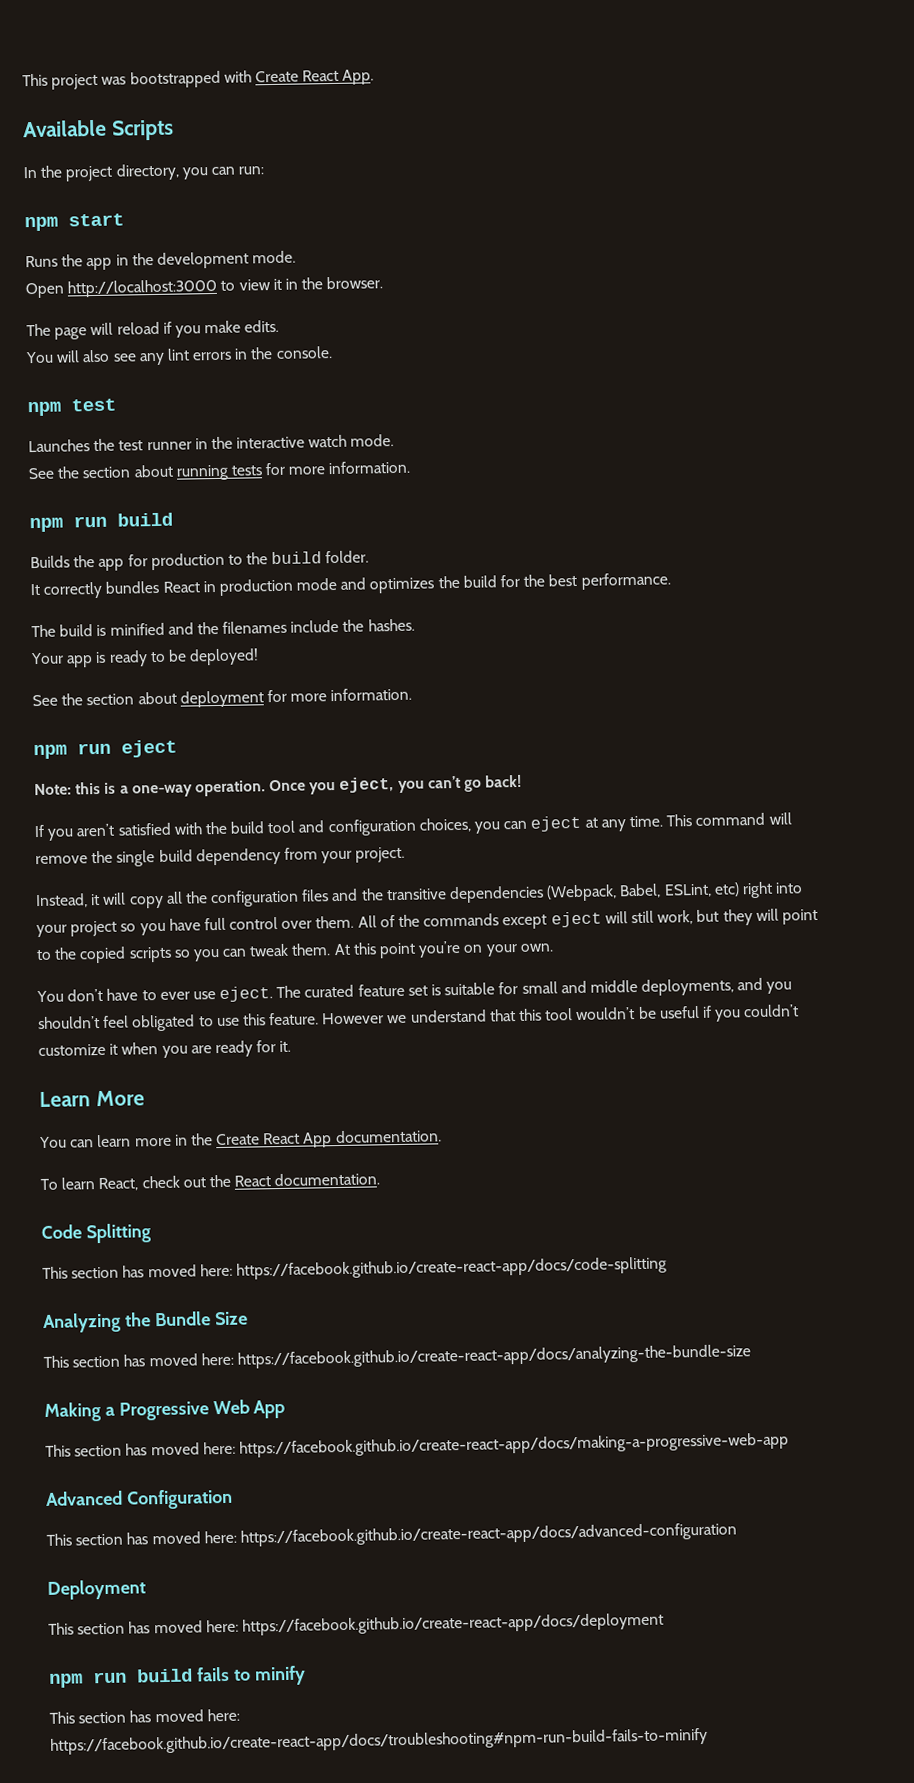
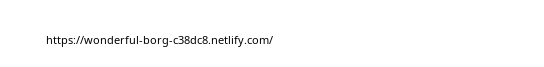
[22,69,375,90] [23,119,174,141] [23,163,265,182] [24,213,124,232] [25,250,297,271] [25,276,384,299] [26,319,280,340] [25,346,333,366] [27,398,116,417] [28,433,395,453] [28,460,411,481] [29,512,173,533] [30,550,370,571] [30,572,671,599] [31,618,415,638] [30,648,260,668] [32,687,413,708] [33,739,177,760] [34,774,523,798] [34,812,792,841] [35,846,406,867] [35,881,804,909] [36,908,818,938] [36,940,554,964] [36,977,793,1003] [38,1004,800,1032] [38,1040,292,1058] [39,1090,145,1108] [39,1129,442,1149] [40,1172,381,1192] [41,1223,151,1244] [42,1256,667,1280] [43,1311,248,1333] [43,1344,751,1369] [44,1399,286,1422] [45,1432,789,1458] [46,1488,233,1510] [46,1522,737,1547] [47,1579,146,1600] [48,1612,664,1636] [49,1665,306,1688] [49,1708,240,1724] [50,1727,708,1755] This project was bootstrapped with Create React App. // Available Scripts // In the project directory, you can run: // npm start // Runs the app in the development mode. // Open http://localhost:3000 to view it in the browser. // The page will reload if you make edits. // You will also see any lint errors in the console. // npm test // Launches the test runner in the interactive watch mode. // See the section about running tests for more information. // npm run build // Builds the app for production to the build folder. // It correctly bundles React in production mode and optimizes the build for the best performance. // The build is minified and the filenames include the hashes. // Your app is ready to be deployed! // See the section about deployment for more information. // npm run eject // Note: this is a one-way operation. Once you eject, you can’t go back! // If you aren’t satisfied with the build tool and configuration choices, you can eject at any time. This command will remove the single build dependency from your project. // Instead, it will copy all the configuration files and the transitive dependencies (Webpack, Babel, ESLint, etc) right into your project so you have full control over them. All of the commands except eject will still work, but they will point to the copied scripts so you can tweak them. At this point you’re on your own. // You don’t have to ever use eject. The curated feature set is suitable for small and middle deployments, and you shouldn’t feel obligated to use this feature. However we understand that this tool wouldn’t be useful if you couldn’t customize it when you are ready for it. // Learn More // You can learn more in the Create React App documentation. // To learn React, check out the React documentation. // Code Splitting // This section has moved here: https://facebook.github.io/create-react-app/docs/code-splitting // Analyzing the Bundle Size // This section has moved here: https://facebook.github.io/create-react-app/docs/analyzing-the-bundle-size // Making a Progressive Web App // This section has moved here: https://facebook.github.io/create-react-app/docs/making-a-progressive-web-app // Advanced Configuration // This section has moved here: https://facebook.github.io/create-react-app/docs/advanced-configuration // Deployment // This section has moved here: https://facebook.github.io/create-react-app/docs/deployment // npm run build fails to minify // This section has moved here: https://facebook.github.io/create-react-app/docs/troubleshooting#npm-run-build-fails-to-minify -> [46,36,273,47] https://wonderful-borg-c38dc8.netlify.com/

